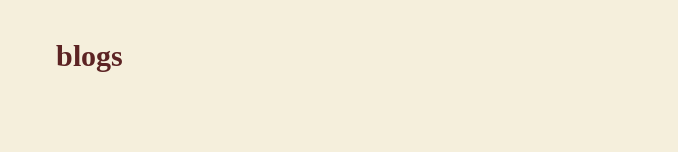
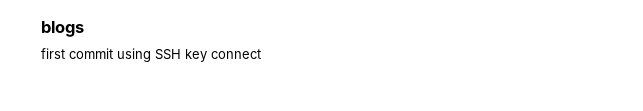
(123, 58) none -> [41,48,261,62] // first commit using SSH key connect

